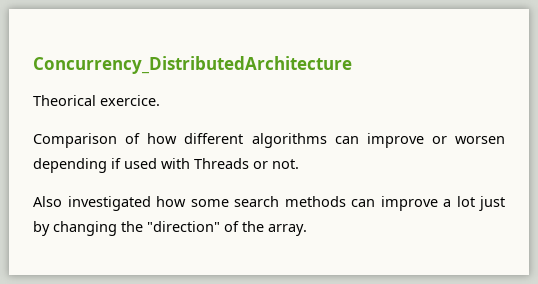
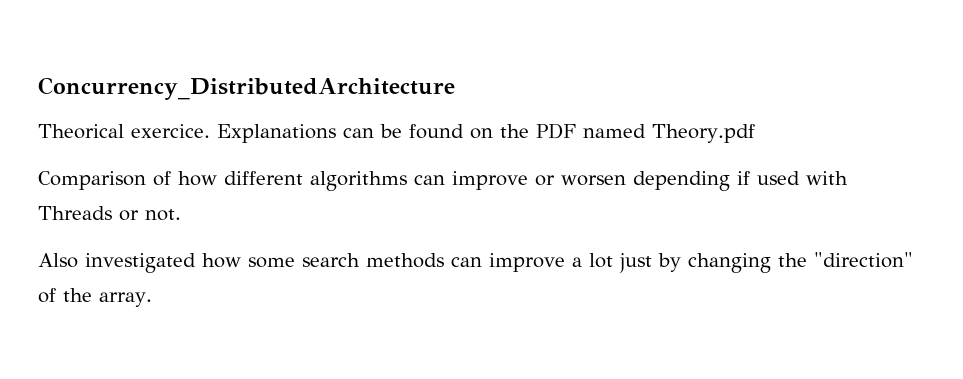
(160, 100) none -> [217,123,755,143] Explanations can be found on the PDF named Theory.pdf

